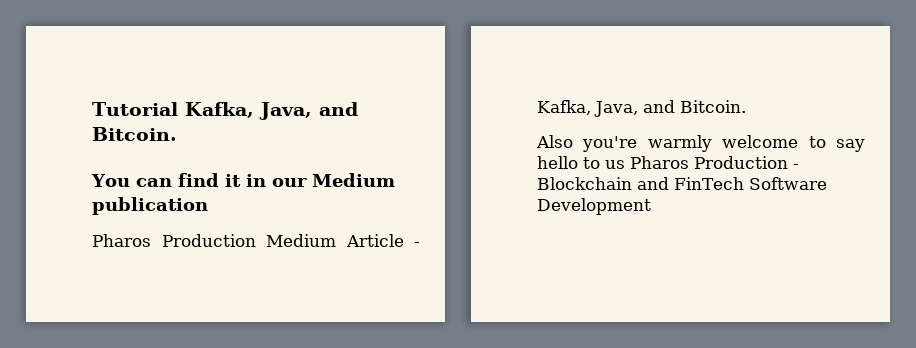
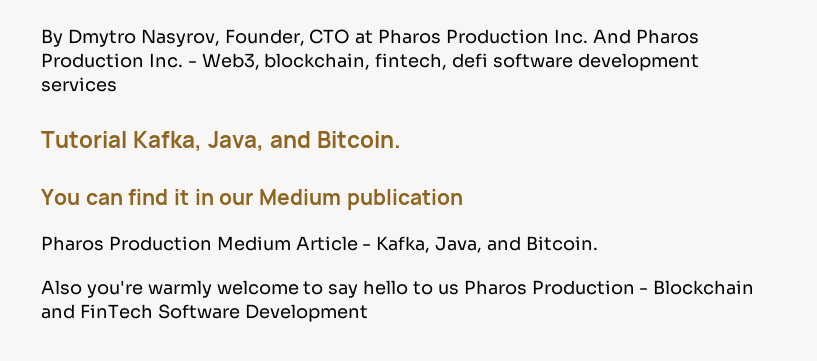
(92, 109) none -> [41,29,699,47] [41,53,699,71] [41,77,117,92] By Dmytro Nasyrov, Founder, CTO at Pharos Production Inc. And Pharos Production Inc. - Web3, blockchain, fintech, defi software development services //

